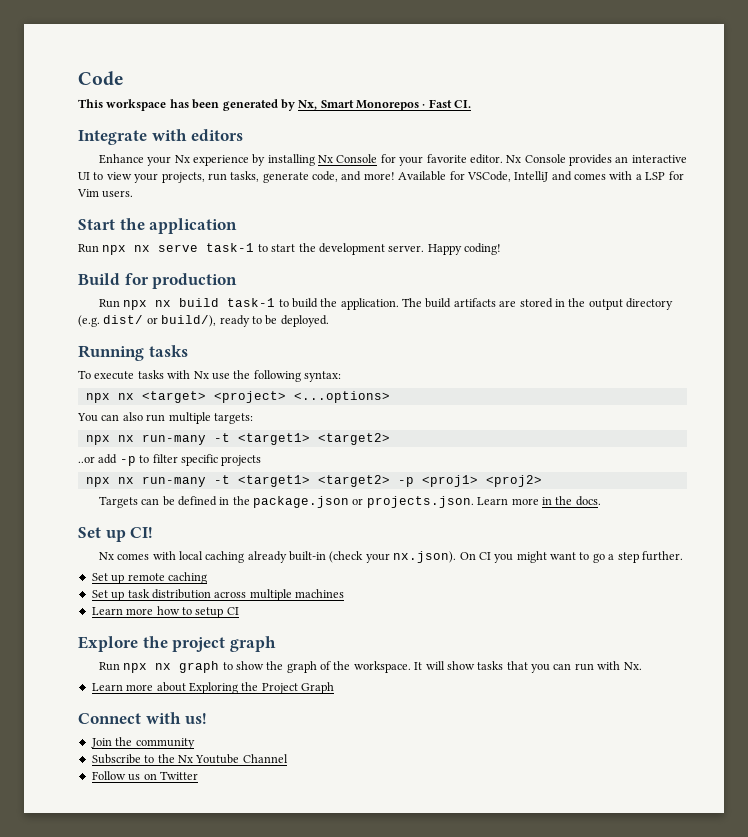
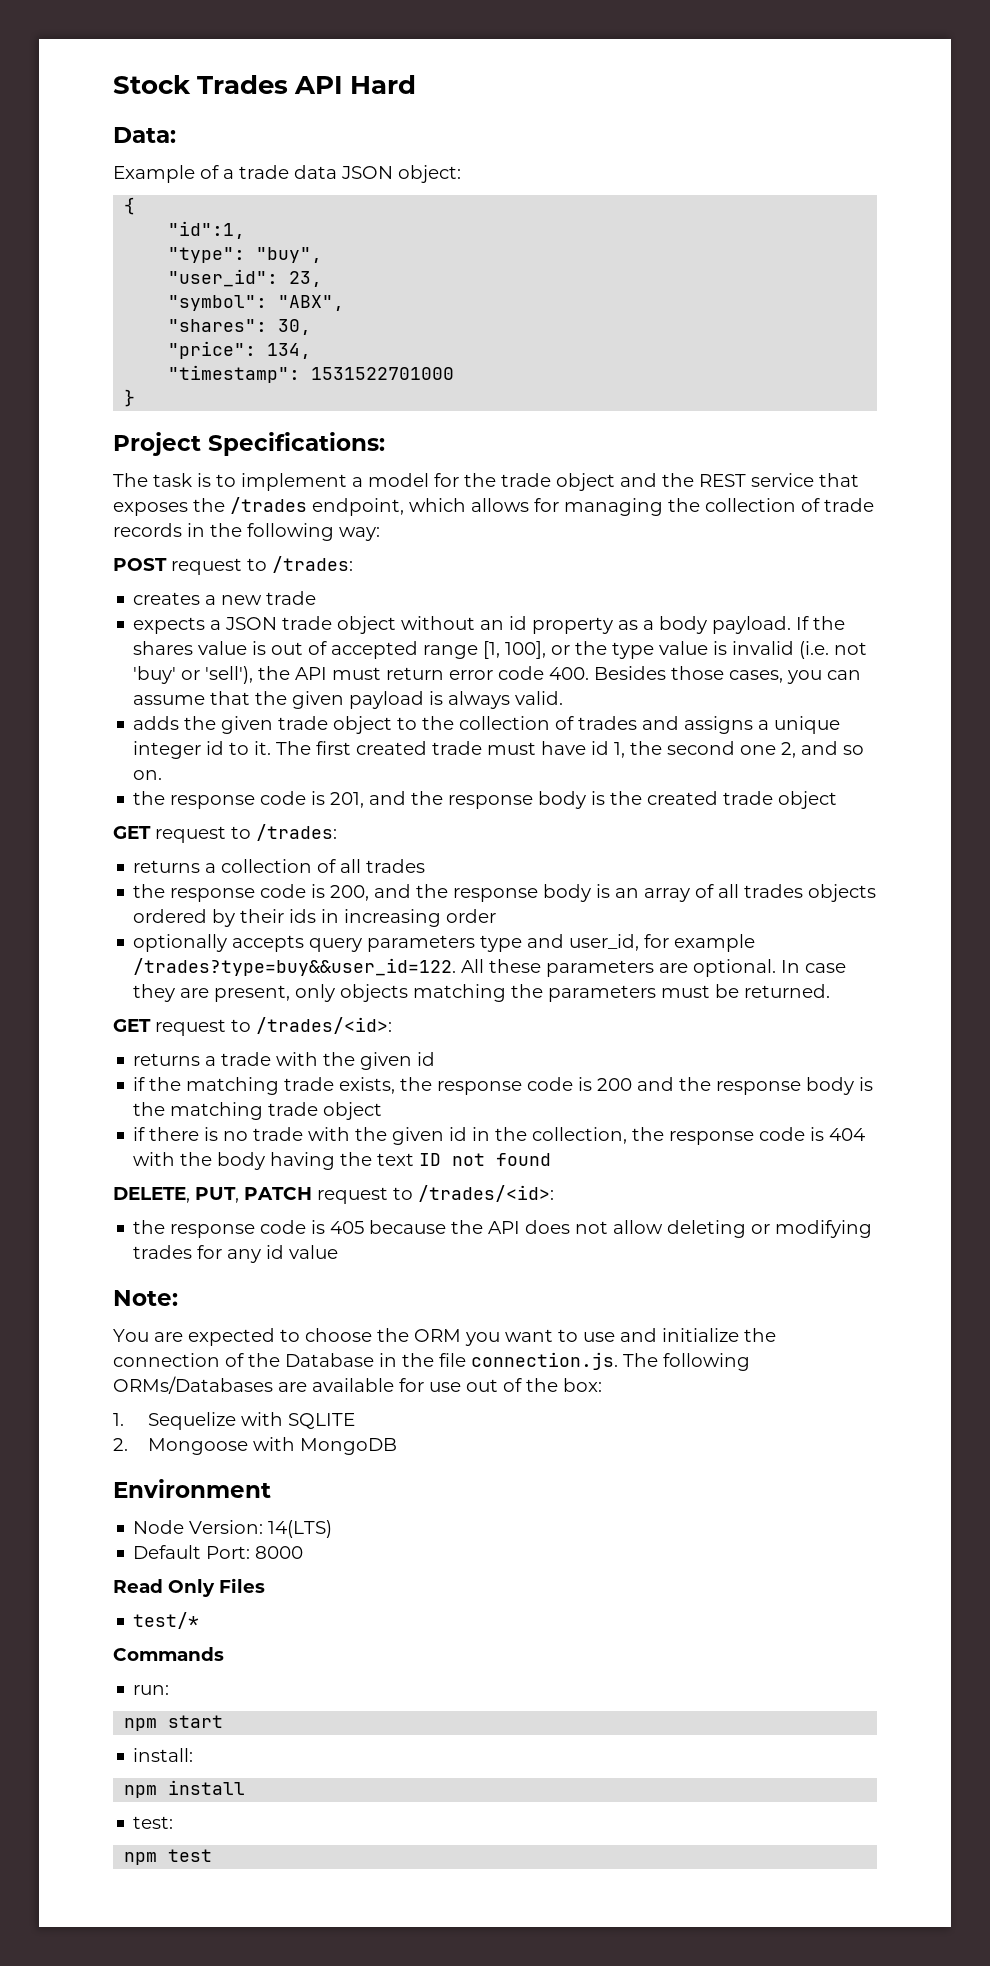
[78,71,124,86] [78,99,472,111] [78,129,244,145] [98,154,687,166] [78,171,684,183] [77,189,134,198] [78,218,238,234] [78,243,501,255] [78,273,238,289] [98,298,674,310] [78,315,329,327] [78,345,188,361] [78,370,341,382] [85,391,390,403] [77,412,253,424] [85,433,390,445] [78,454,262,466] [85,475,542,487] [98,496,601,508] [78,527,154,542] [98,551,683,563] [91,572,207,584] [91,589,344,601] [91,606,239,618] [78,636,276,652] [98,661,642,673] [91,682,334,694] [78,712,208,724] [90,737,195,749] [91,754,288,764] [91,771,198,781] Code // This workspace has been generated by Nx, Smart Monorepos · Fast CI. // Integrate with editors // Enhance your Nx experience by installing Nx Console for your favorite editor. Nx Console provides an interactive UI to view your projects, run tasks, generate code, and more! Available for VSCode, IntelliJ and comes with a LSP for Vim users. // Start the application // Run npx nx serve task-1 to start the development server. Happy coding! // Build for production // Run npx nx build task-1 to build the application. The build artifacts are stored in the output directory (e.g. dist/ or build/), ready to be deployed. // Running tasks // To execute tasks with Nx use the following syntax: // npx nx <target> <project> <...options> // You can also run multiple targets: // npx nx run-many -t <target1> <target2> // ..or add -p to filter specific projects // npx nx run-many -t <target1> <target2> -p <proj1> <proj2> // Targets can be defined in the package.json or projects.json. Learn more in the docs. // Set up CI! // Nx comes with local caching already built-in (check your nx.json). On CI you might want to go a step further. // Set up remote caching // Set up task distribution across multiple machines // Learn more how to setup CI // Explore the project graph // Run npx nx graph to show the graph of the workspace. It will show tasks that you can run with Nx. // Learn more about Exploring the Project Graph // Connect with us! // Join the community // Subscribe to the Nx Youtube Channel // Follow us on Twitter -> [113,75,417,94] [113,127,176,143] [113,165,461,183] [124,197,136,215] [168,221,246,239] [168,247,323,263] [168,269,323,287] [168,295,345,311] [168,319,312,335] [168,341,312,359] [168,365,455,383] [124,389,136,407] [113,432,385,456] [113,473,859,491] [113,497,874,516] [113,523,380,541] [113,556,353,575] [133,591,317,605] [133,616,846,634] [133,641,868,659] [133,666,862,684] [133,691,564,709] [133,716,841,734] [133,741,865,759] [133,770,163,780] [133,791,838,809] [113,824,337,843] [133,859,426,873] [133,884,877,902] [133,909,497,927] [133,934,756,952] [133,958,847,977] [133,984,831,1002] [113,1017,392,1036] [133,1052,436,1070] [133,1077,874,1095] [133,1102,383,1120] [133,1127,866,1145] [133,1152,552,1170] [113,1185,554,1204] [133,1220,873,1238] [133,1245,339,1263] [113,1290,178,1306] [113,1328,776,1346] [113,1352,750,1371] [113,1376,602,1394] [113,1412,356,1430] [113,1437,398,1455] [113,1479,271,1498] [133,1520,333,1538] [133,1545,304,1559] [113,1578,265,1597] [133,1612,200,1629] [113,1647,224,1661] [133,1685,170,1695] [124,1715,224,1731] [133,1748,194,1762] [124,1780,246,1798] [133,1816,174,1829] [124,1849,213,1865] Stock Trades API Hard // Data: // Example of a trade data JSON object: // { // "id":1, // "type": "buy", // "user_id": 23, // "symbol": "ABX", // "shares": 30, // "price": 134, // "timestamp": 1531522701000 // } // Project Specifications: // The task is to implement a model for the trade object and the REST service that exposes the /trades endpoint, which allows for managing the collection of trade records in the following way: // POST request to /trades: // creates a new trade // expects a JSON trade object without an id property as a body payload. If the shares value is out of accepted range [1, 100], or the type value is invalid (i.e. not 'buy' or 'sell'), the API must return error code 400. Besides those cases, you can assume that the given payload is always valid. // adds the given trade object to the collection of trades and assigns a unique integer id to it. The first created trade must have id 1, the second one 2, and so on. // the response code is 201, and the response body is the created trade object // GET request to /trades: // returns a collection of all trades // the response code is 200, and the response body is an array of all trades objects ordered by their ids in increasing order // optionally accepts query parameters type and user_id, for example /trades?type=buy&&user_id=122. All these parameters are optional. In case they are present, only objects matching the parameters must be returned. // GET request to /trades/<id>: // returns a trade with the given id // if the matching trade exists, the response code is 200 and the response body is the matching trade object // if there is no trade with the given id in the collection, the response code is 404 with the body having the text ID not found // DELETE, PUT, PATCH request to /trades/<id>: // the response code is 405 because the API does not allow deleting or modifying trades for any id value // Note: // You are expected to choose the ORM you want to use and initialize the connection of the Database in the file connection.js. The following ORMs/Databases are available for use out of the box: // 1. Sequelize with SQLITE // 2. Mongoose with MongoDB // Environment // Node Version: 14(LTS) // Default Port: 8000 // Read Only Files // test/* // Commands // run: // npm start // install: // npm install // test: // npm test

